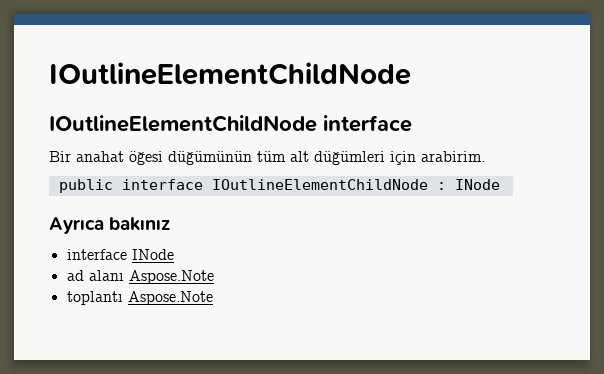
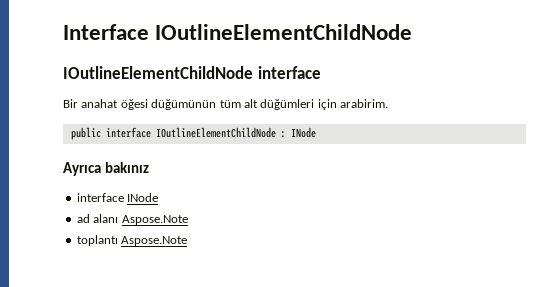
(49, 73) none -> [63,24,149,40] Interface

